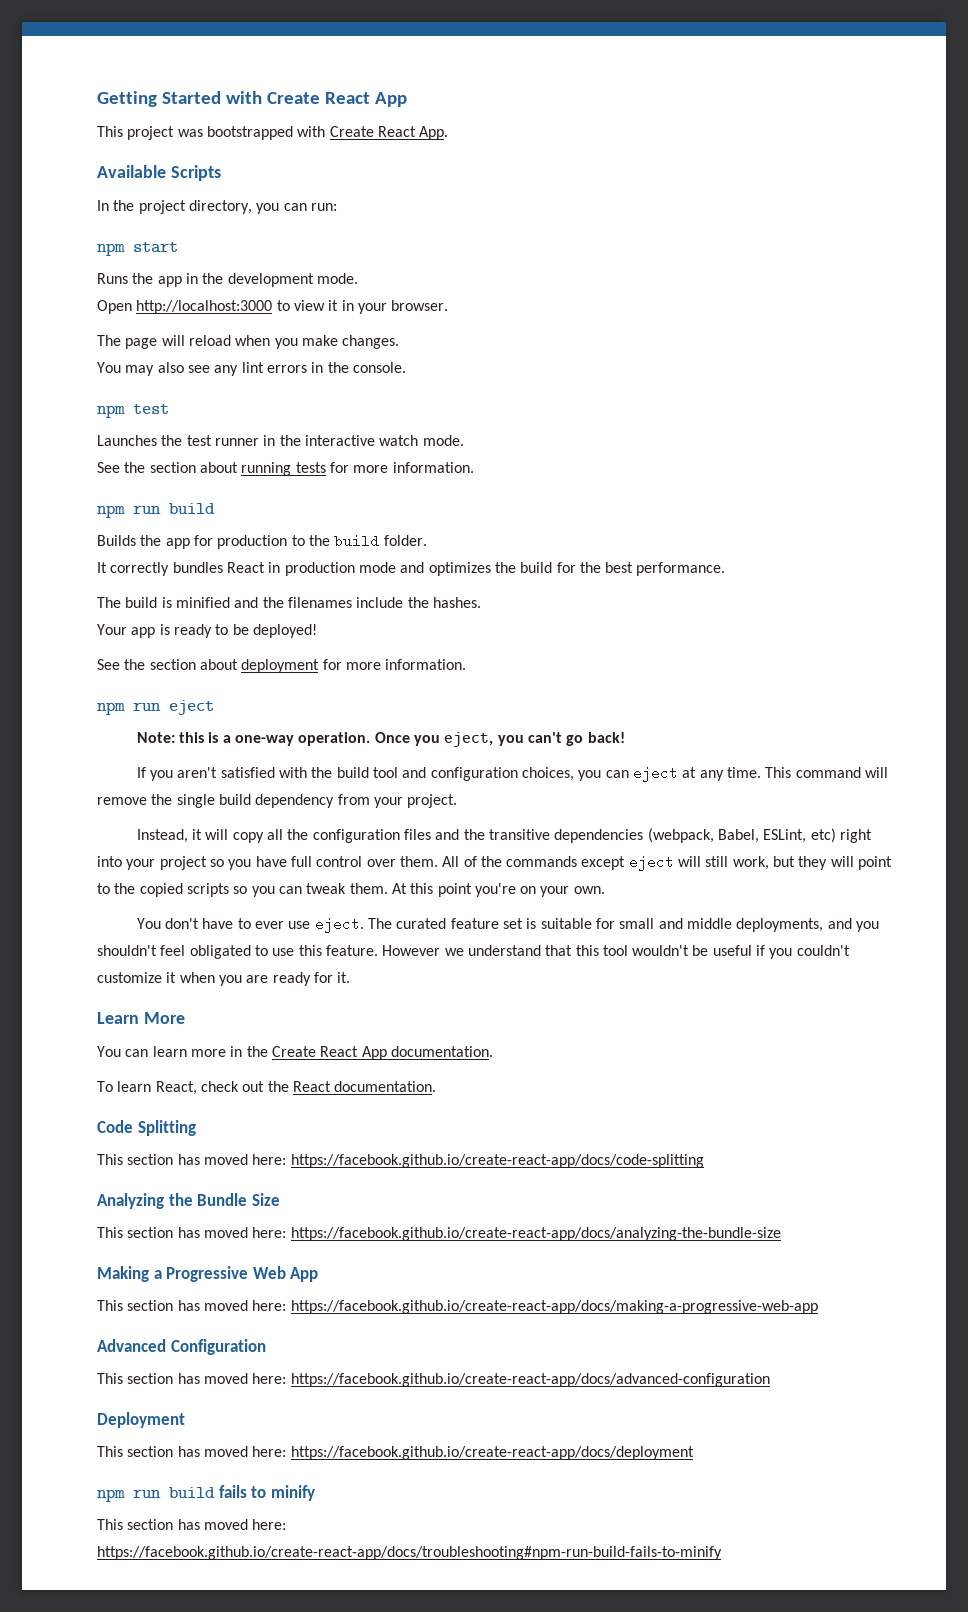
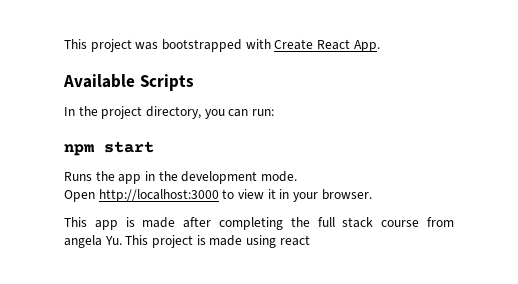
[97,91,407,107] Getting Started with Create React App // -> (64, 44) none
[97,335,400,349] [97,362,406,376] [97,404,169,418] [97,435,464,446] [97,462,474,476] [97,503,215,518] [97,534,427,549] [97,562,726,576] [97,597,481,608] [97,624,317,638] [97,659,467,673] [97,700,214,715] [136,732,625,747] [136,766,888,782] [97,794,458,808] [136,828,872,843] [97,855,893,871] [97,883,605,897] [136,917,879,933] [97,945,850,959] [97,972,351,986] [97,1012,185,1024] [97,1046,493,1060] [97,1081,437,1095] [97,1120,196,1136] [97,1154,704,1168] [97,1193,280,1209] [97,1227,781,1241] [97,1266,319,1282] [97,1300,818,1314] [97,1339,266,1355] [97,1373,770,1387] [97,1412,185,1428] [97,1446,694,1460] [97,1485,315,1502] [97,1519,287,1530] [97,1546,722,1560] The page will reload when you make changes. // You may also see any lint errors in the console. // npm test // Launches the test runner in the interactive watch mode. // See the section about running tests for more information. // npm run build // Builds the app for production to the build folder. // It correctly bundles React in production mode and optimizes the build for the best performance. // The build is minified and the filenames include the hashes. // Your app is ready to be deployed! // See the section about deployment for more information. // npm run eject // Note: this is a one-way operation. Once you eject, you can't go back! // If you aren't satisfied with the build tool and configuration choices, you can eject at any time. This command will remove the single build dependency from your project. // Instead, it will copy all the configuration files and the transitive dependencies (webpack, Babel, ESLint, etc) right into your project so you have full control over them. All of the commands except eject will still work, but they will point to the copied scripts so you can tweak them. At this point you're on your own. // You don't have to ever use eject. The curated feature set is suitable for small and middle deployments, and you shouldn't feel obligated to use this feature. However we understand that this tool wouldn't be useful if you couldn't customize it when you are ready for it. // Learn More // You can learn more in the Create React App documentation. // To learn React, check out the React documentation. // Code Splitting // This section has moved here: https://facebook.github.io/create-react-app/docs/code-splitting // Analyzing the Bundle Size // This section has moved here: https://facebook.github.io/create-react-app/docs/analyzing-the-bundle-size // Making a Progressive Web App // This section has moved here: https://facebook.github.io/create-react-app/docs/making-a-progressive-web-app // Advanced Configuration // This section has moved here: https://facebook.github.io/create-react-app/docs/advanced-configuration // Deployment // This section has moved here: https://facebook.github.io/create-react-app/docs/deployment // npm run build fails to minify // This section has moved here: https://facebook.github.io/create-react-app/docs/troubleshooting#npm-run-build-fails-to-minify -> [64,217,455,230] [64,235,310,248] This app is made after completing the full stack course from angela Yu. This project is made using react

